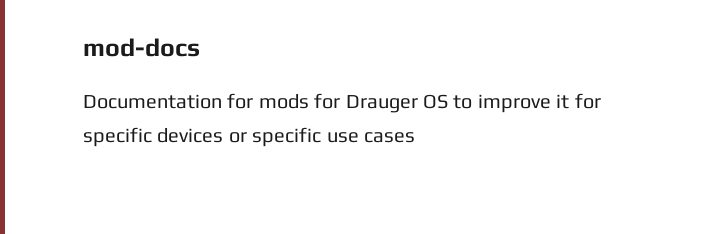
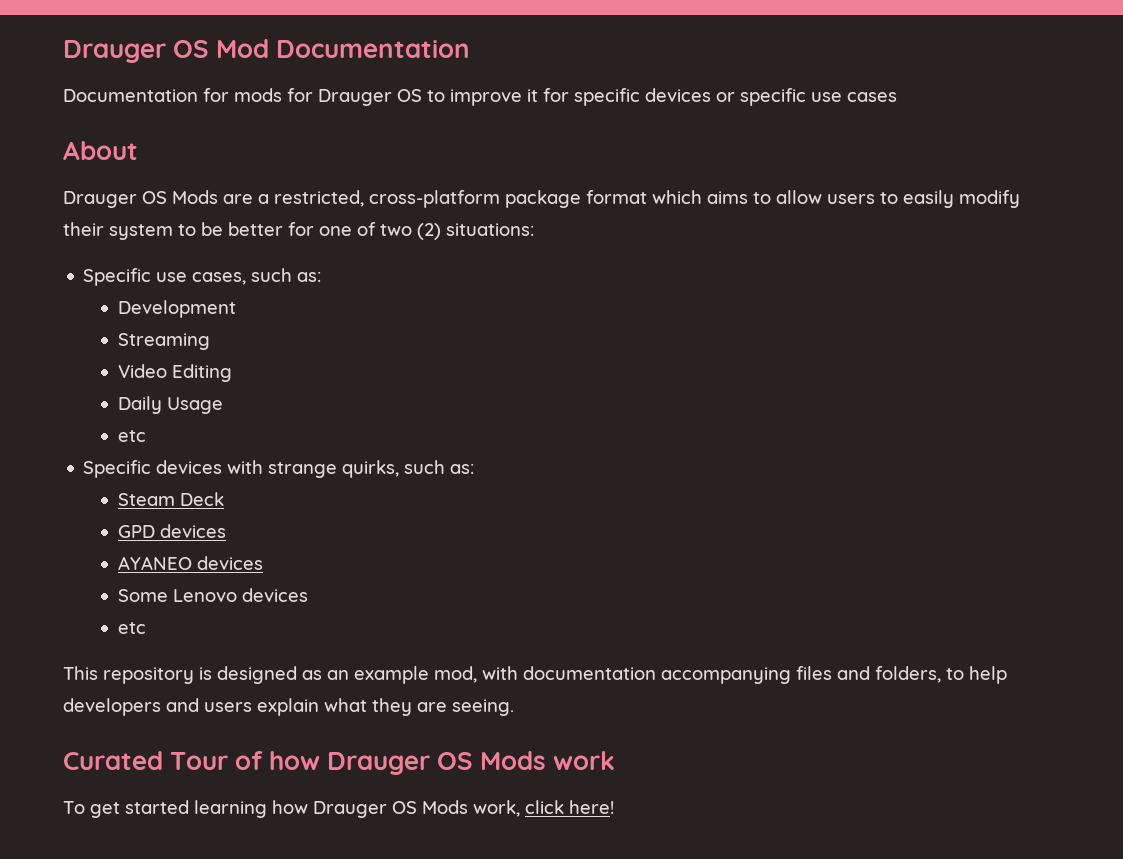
[83,38,200,57] mod-docs -> [63,39,471,63] Drauger OS Mod Documentation
(415, 137) none -> [63,141,138,160] [63,190,1020,208] [63,222,534,240] [83,268,322,286] [117,300,236,318] [117,333,210,350] [117,364,232,382] [117,396,223,414] [117,430,146,442] [83,460,475,478] [117,492,224,506] [117,524,226,538] [117,556,263,570] [117,588,308,602] [117,622,146,634] [63,666,1007,684] [63,698,514,716] [63,751,616,775] [63,800,614,818] // About // Drauger OS Mods are a restricted, cross-platform package format which aims to allow users to easily modify their system to be better for one of two (2) situations: // Specific use cases, such as: // Development // Streaming // Video Editing // Daily Usage // etc // Specific devices with strange quirks, such as: // Steam Deck // GPD devices // AYANEO devices // Some Lenovo devices // etc // This repository is designed as an example mod, with documentation accompanying files and folders, to help developers and users explain what they are seeing. // Curated Tour of how Drauger OS Mods work // To get started learning how Drauger OS Mods work, click here!

